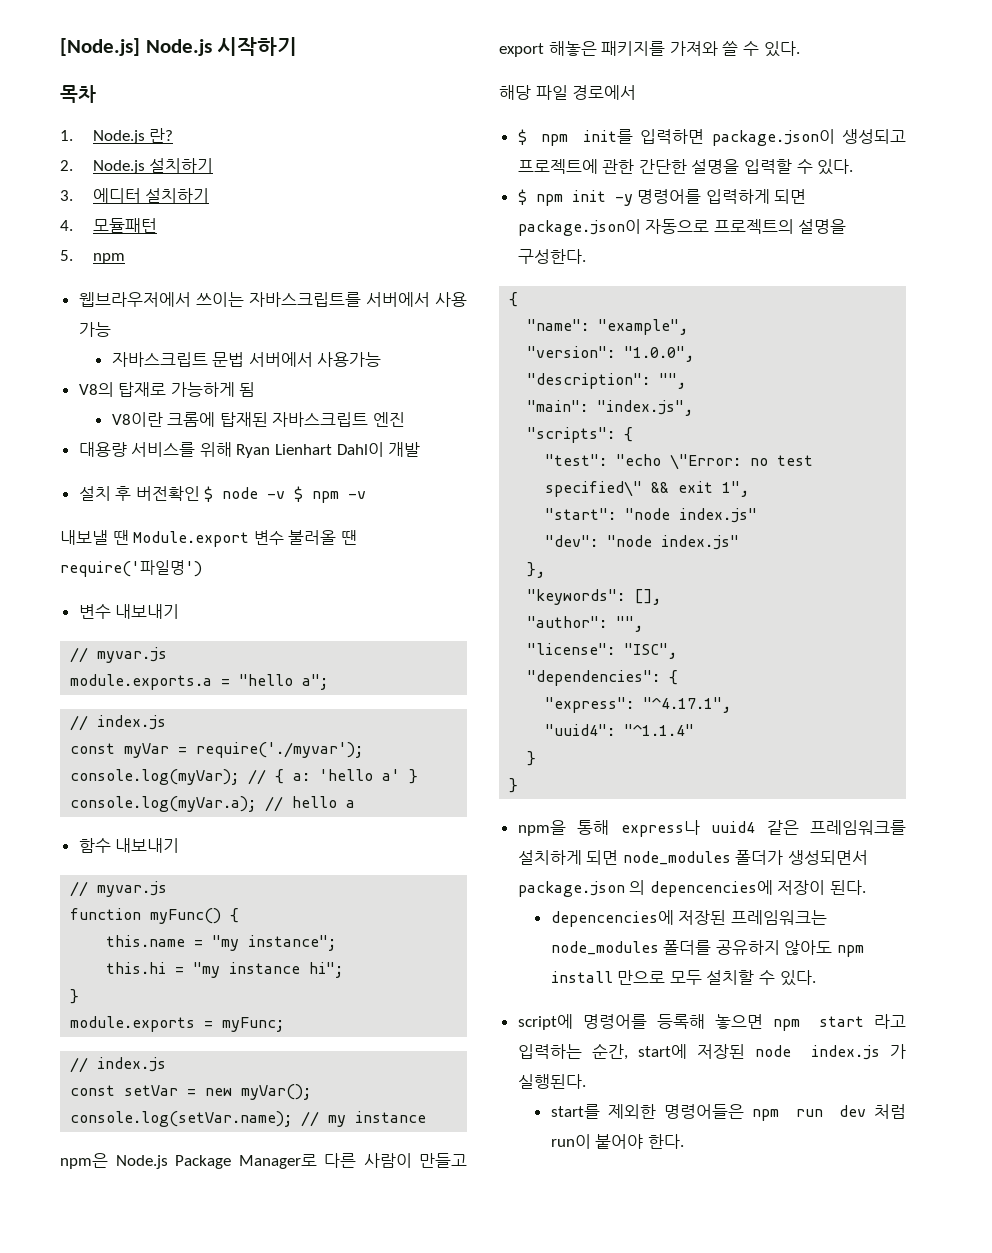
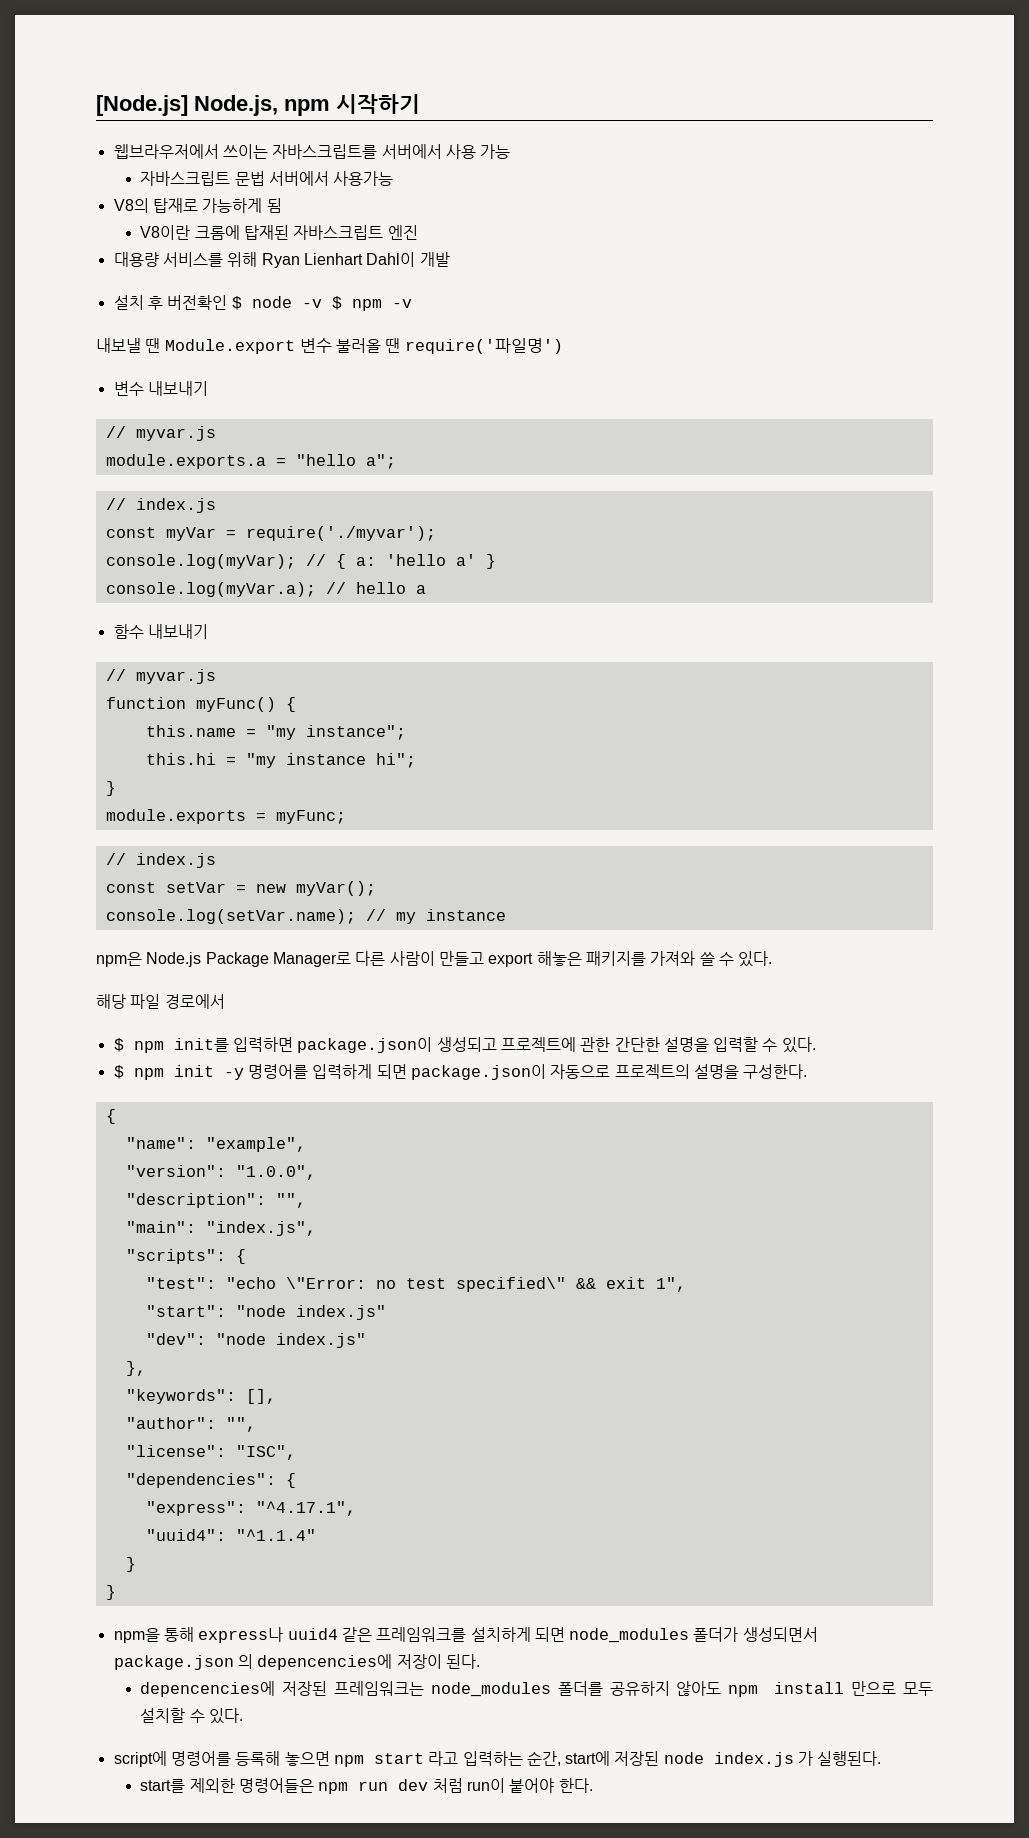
[145,39,212,56] Node.js -> [194,95,330,116] Node.js, npm
[60,85,96,103] [60,128,174,144] [60,158,214,174] [60,188,210,203] [60,218,157,233] [60,250,125,264] // 목차 // 1. Node.js 란? // 2. Node.js 설치하기 // 3. 에디터 설치하기 // 4. 모듈패턴 // 5. npm -> (420, 104) none

